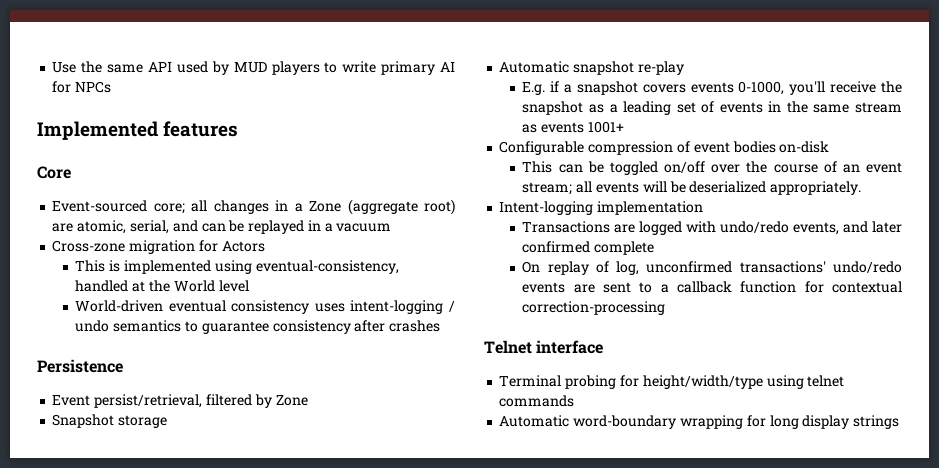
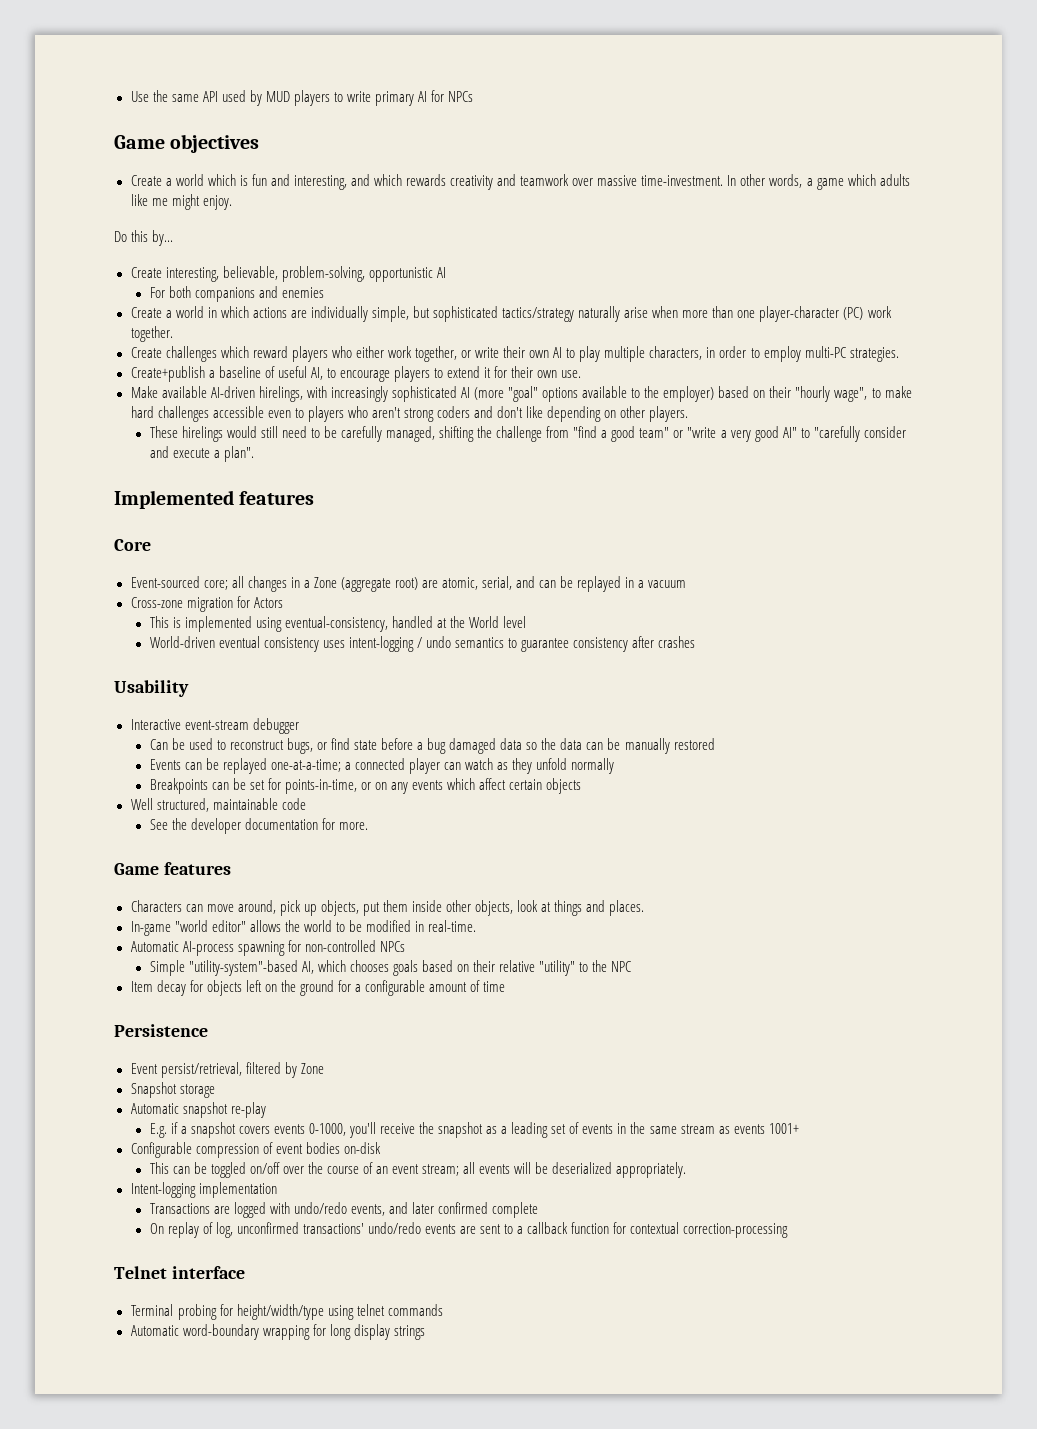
(112, 87) none -> [114,134,260,153] [130,174,910,190] [130,194,232,210] [114,230,174,246] [130,266,446,282] [149,286,324,302] [130,306,892,322] [130,326,173,342] [130,346,899,362] [130,366,582,382] [130,386,912,402] [130,406,689,422] [149,426,906,442] [149,446,254,462] // Game objectives // Create a world which is fun and interesting, and which rewards creativity and teamwork over massive time-investment. In other words, a game which adults like me might enjoy. // Do this by... // Create interesting, believable, problem-solving, opportunistic AI // For both companions and enemies // Create a world in which actions are individually simple, but sophisticated tactics/strategy naturally arise when more than one player-character (PC) work together. // Create challenges which reward players who either work together, or write their own AI to play multiple characters, in order to employ multi-PC strategies. // Create+publish a baseline of useful AI, to encourage players to extend it for their own use. // Make available AI-driven hirelings, with increasingly sophisticated AI (more "goal" options available to the employer) based on their "hourly wage", to make hard challenges accessible even to players who aren't strong coders and don't like depending on other players. // These hirelings would still need to be carefully managed, shifting the challenge from "find a good team" or "write a very good AI" to "carefully consider and execute a plan".
(441, 326) none -> [114,680,189,697] [130,718,299,734] [149,738,715,754] [149,758,615,774] [149,778,582,794] [130,798,306,812] [149,818,368,834] [114,862,231,875] [130,900,645,916] [130,920,477,936] [130,940,405,956] [149,960,632,976] [130,980,506,996] // Usability // Interactive event-stream debugger // Can be used to reconstruct bugs, or find state before a bug damaged data so the data can be manually restored // Events can be replayed one-at-a-time; a connected player can watch as they unfold normally // Breakpoints can be set for points-in-time, or on any events which affect certain objects // Well structured, maintainable code // See the developer documentation for more. // Game features // Characters can move around, pick up objects, put them inside other objects, look at things and places. // In-game "world editor" allows the world to be modified in real-time. // Automatic AI-process spawning for non-controlled NPCs // Simple "utility-system"-based AI, which chooses goals based on their relative "utility" to the NPC // Item decay for objects left on the ground for a configurable amount of time

